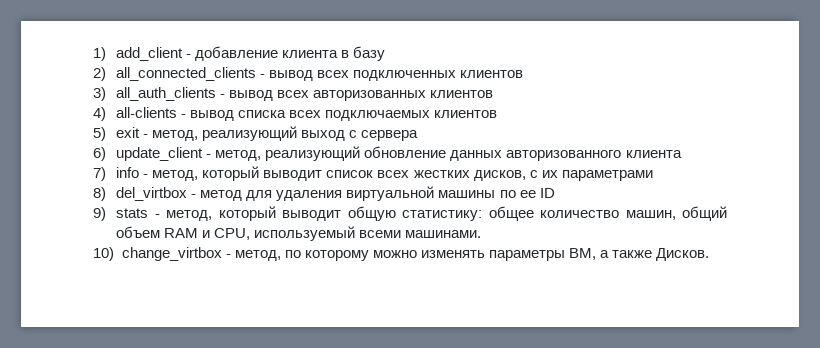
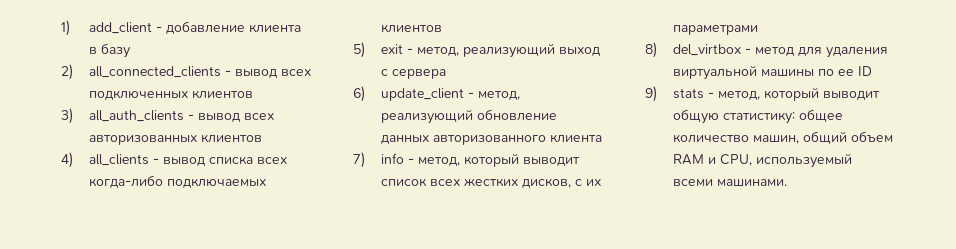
[116,107,178,118] all-clients -> [88,154,149,166] all_clients
(322, 114) none -> [88,175,163,188] когда-либо
[93,247,710,261] // 10) change_virtbox - метод, по которому можно изменять параметры ВМ, а также Дисков. -> (787, 182) none

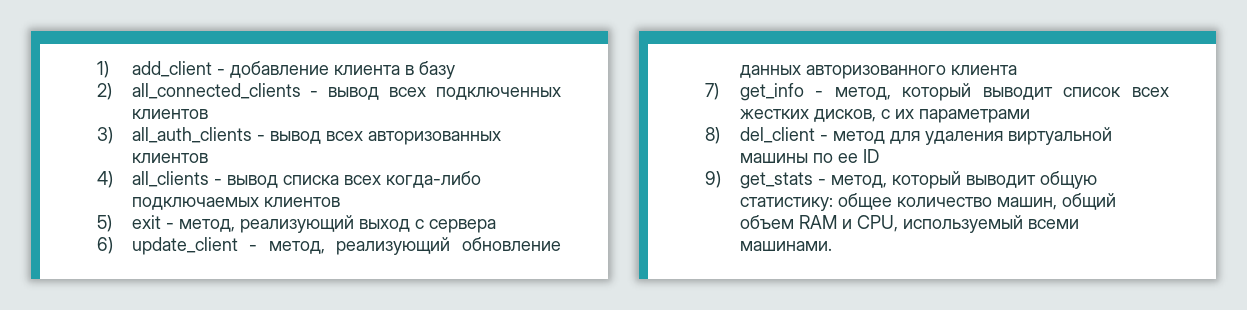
[380,153,404,164] info -> [739,83,804,101] get_info
[672,44,741,56] del_virtbox -> [739,127,815,143] del_client
[672,88,704,99] stats -> [739,172,813,189] get_stats

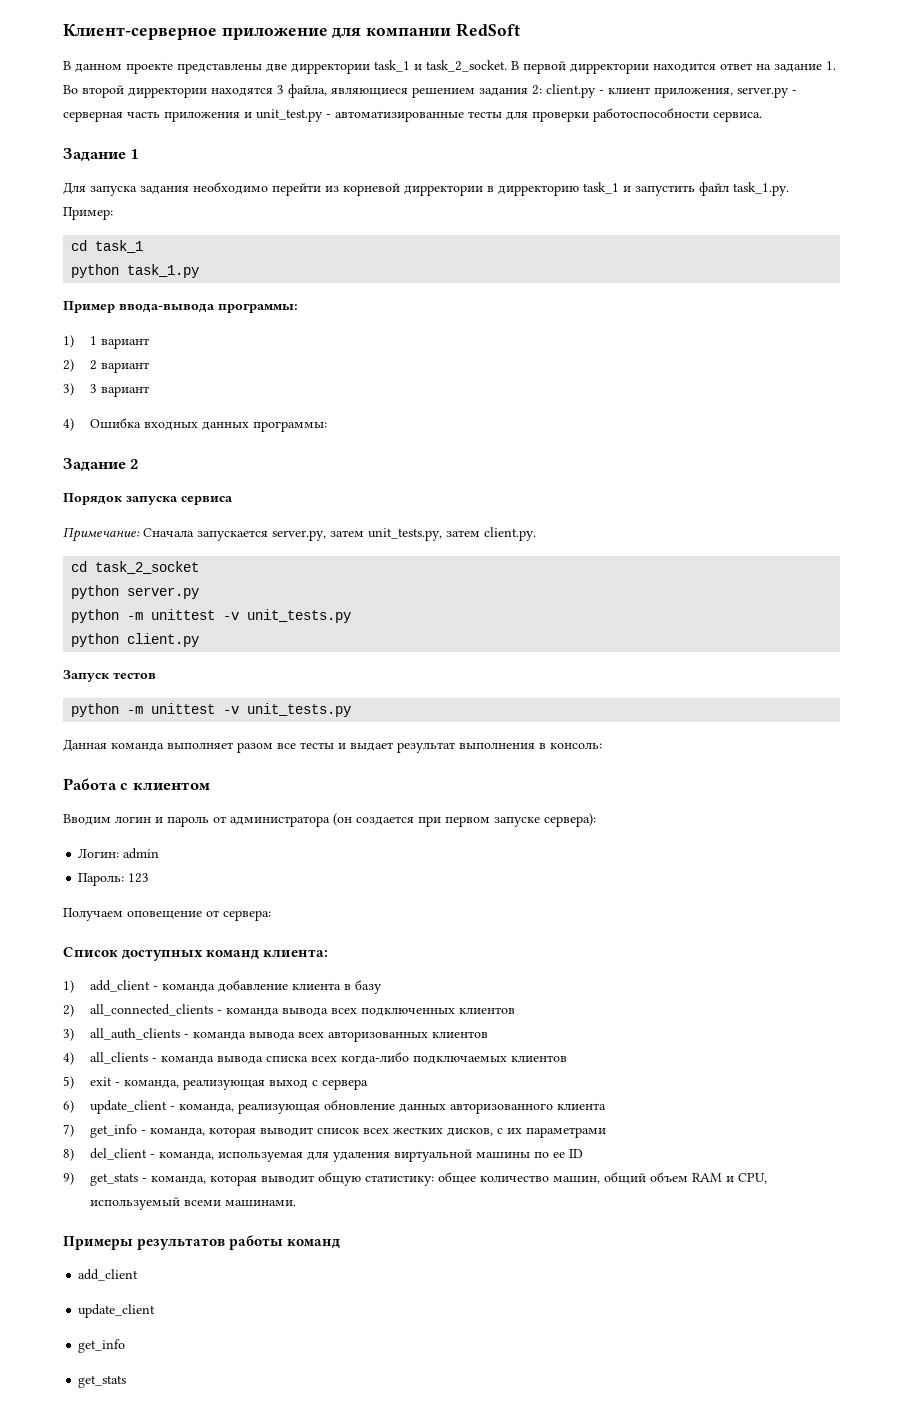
(97, 69) none -> [63,23,520,40] [63,60,836,74] [63,84,797,98] [63,108,762,122] [63,148,139,162] [63,182,789,196] [63,207,113,220] [71,240,144,253] [71,264,200,278] [63,301,298,313] [63,335,150,349] [63,359,150,373] [63,383,150,397] [63,418,328,432] [63,458,139,472] [63,493,233,505] [63,527,536,542] [71,561,200,574] [71,585,200,599] [71,609,352,623] [71,633,200,647] [63,670,156,682] [71,703,352,717] [63,739,602,753] [63,778,210,790] [63,813,596,827] [78,848,160,859] [78,873,150,886] [63,908,271,921] [63,947,329,961] Клиент-серверное приложение для компании RedSoft // В данном проекте представлены две дирректории task_1 и task_2_socket. В первой дирректории находится ответ на задание 1. Во второй дирректории находятся 3 файла, являющиеся решением задания 2: client.py - клиент приложения, server.py - серверная часть приложения и unit_test.py - автоматизированные тесты для проверки работоспособности сервиса. // Задание 1 // Для запуска задания необходимо перейти из корневой дирректории в дирректорию task_1 и запустить файл task_1.py. Пример: // cd task_1 // python task_1.py // Пример ввода-вывода программы: // 1) 1 вариант // 2) 2 вариант // 3) 3 вариант // 4) Ошибка входных данных программы: // Задание 2 // Порядок запуска сервиса // Примечание: Сначала запускается server.py, затем unit_tests.py, затем client.py. // cd task_2_socket // python server.py // python -m unittest -v unit_tests.py // python client.py // Запуск тестов // python -m unittest -v unit_tests.py // Данная команда выполняет разом все тесты и выдает результат выполнения в консоль: // Работа с клиентом // Вводим логин и пароль от админиcтратора (он создается при первом запуске сервера): // Логин: admin // Пароль: 123 // Получаем оповещение от сервера: // Список доступных команд клиента: //
(225, 72) none -> [162,984,216,992] команда
[328,87,380,100] вывод -> [226,1008,329,1016] команда вывода
[269,131,321,144] вывод -> [193,1032,296,1040] команда вывода
[226,175,278,188] вывод -> [161,1056,264,1064] команда вывода
[178,215,354,233] метод, реализующий -> [124,1079,266,1090] команда, реализующая
[268,237,451,255] метод, реализующий -> [179,1103,321,1114] команда, реализующая
[834,83,972,101] метод, который -> [150,1127,257,1138] команда, которая
[832,131,885,144] метод -> [159,1152,304,1162] команда, используемая
[830,171,961,189] метод, который -> [151,1175,258,1186] команда, которая
(832, 246) none -> [63,1235,341,1250] [78,1269,139,1281] [78,1304,156,1318] [78,1339,126,1353] [78,1375,127,1388] // Примеры результатов работы команд // add_client // update_client // get_info // get_stats

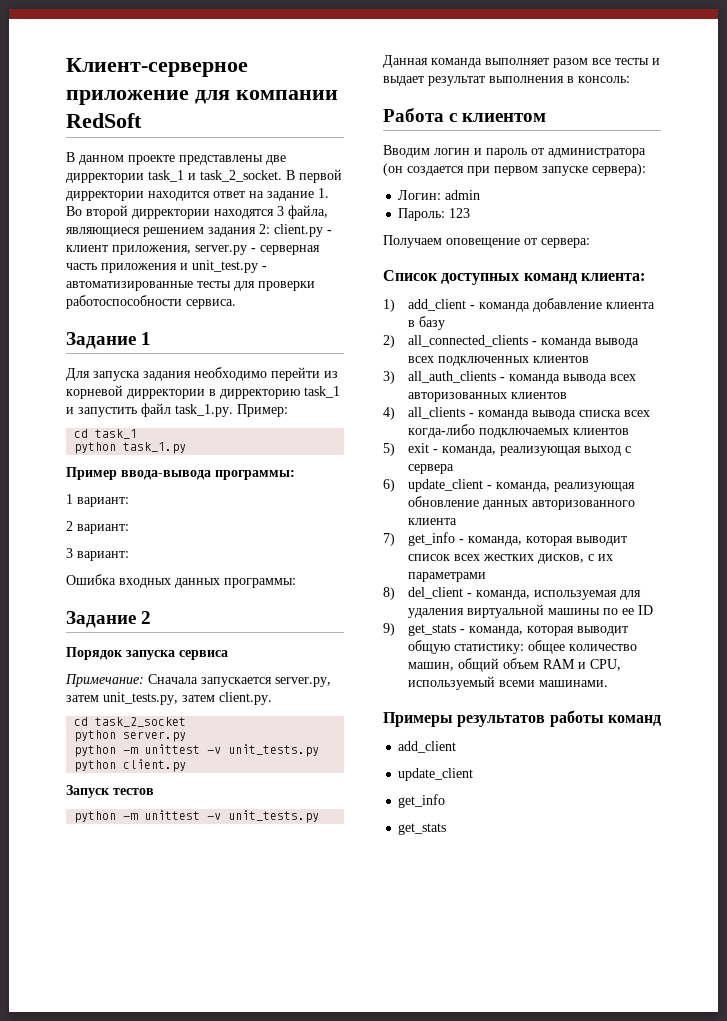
[63,335,150,349] [63,359,150,373] [63,383,150,397] [63,418,74,431] 1) 1 вариант // 2) 2 вариант // 3) 3 вариант // 4) -> [66,494,129,507] [66,521,129,534] [66,548,129,561] 1 вариант: // 2 вариант: // 3 вариант: //

